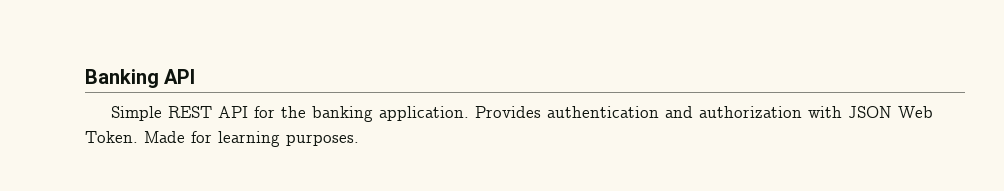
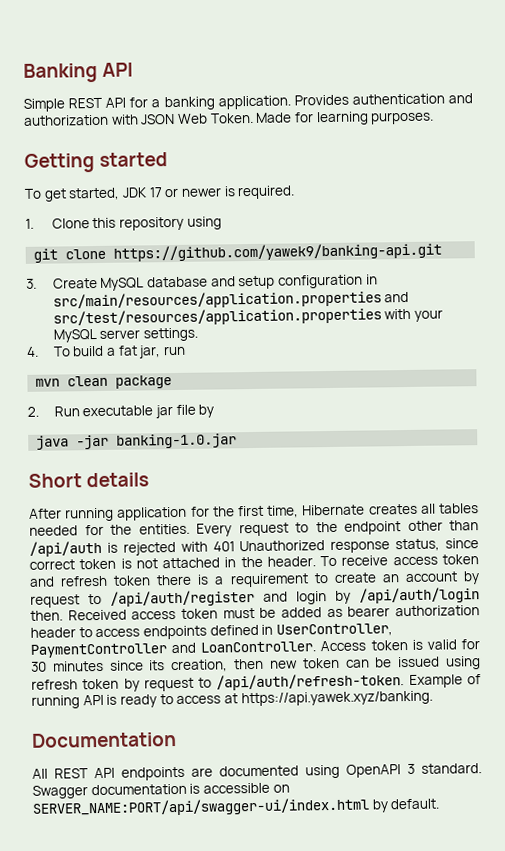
[281,106,307,118] the -> [151,99,161,108] a
(359, 140) none -> [24,152,169,173] [24,185,296,202] [25,216,222,231] [33,242,443,263] [26,274,378,291] [52,290,410,310] [52,307,444,327] [52,327,199,343] [26,345,187,359] [35,375,173,389] [27,404,215,419] [36,433,238,450] [28,472,150,488] [29,503,479,522] [29,520,479,537] [29,538,479,557] [29,554,479,570] [29,571,480,588] [30,587,480,608] [30,605,480,621] [30,623,393,640] [30,639,481,658] [31,656,481,673] [31,673,481,692] [31,690,433,709] [31,732,177,748] [32,763,482,781] [32,782,290,799] [32,797,440,817] // Getting started // To get started, JDK 17 or newer is required. // 1. Clone this repository using // git clone https://github.com/yawek9/banking-api.git // 3. Create MySQL database and setup configuration in src/main/resources/application.properties and src/test/resources/application.properties with your MySQL server settings. // 4. To build a fat jar, run // mvn clean package // 2. Run executable jar file by // java -jar banking-1.0.jar // Short details // After running application for the first time, Hibernate creates all tables needed for the entities. Every request to the endpoint other than /api/auth is rejected with 401 Unauthorized response status, since correct token is not attached in the header. To receive access token and refresh token there is a requirement to create an account by request to /api/auth/register and login by /api/auth/login then. Received access token must be added as bearer authorization header to access endpoints defined in UserController, PaymentController and LoanController. Access token is valid for 30 minutes since its creation, then new token can be issued using refresh token by request to /api/auth/refresh-token. Example of running API is ready to access at https://api.yawek.xyz/banking. // Documentation // All REST API endpoints are documented using OpenAPI 3 standard. Swagger documentation is accessible on SERVER_NAME:PORT/api/swagger-ui/index.html by default.

